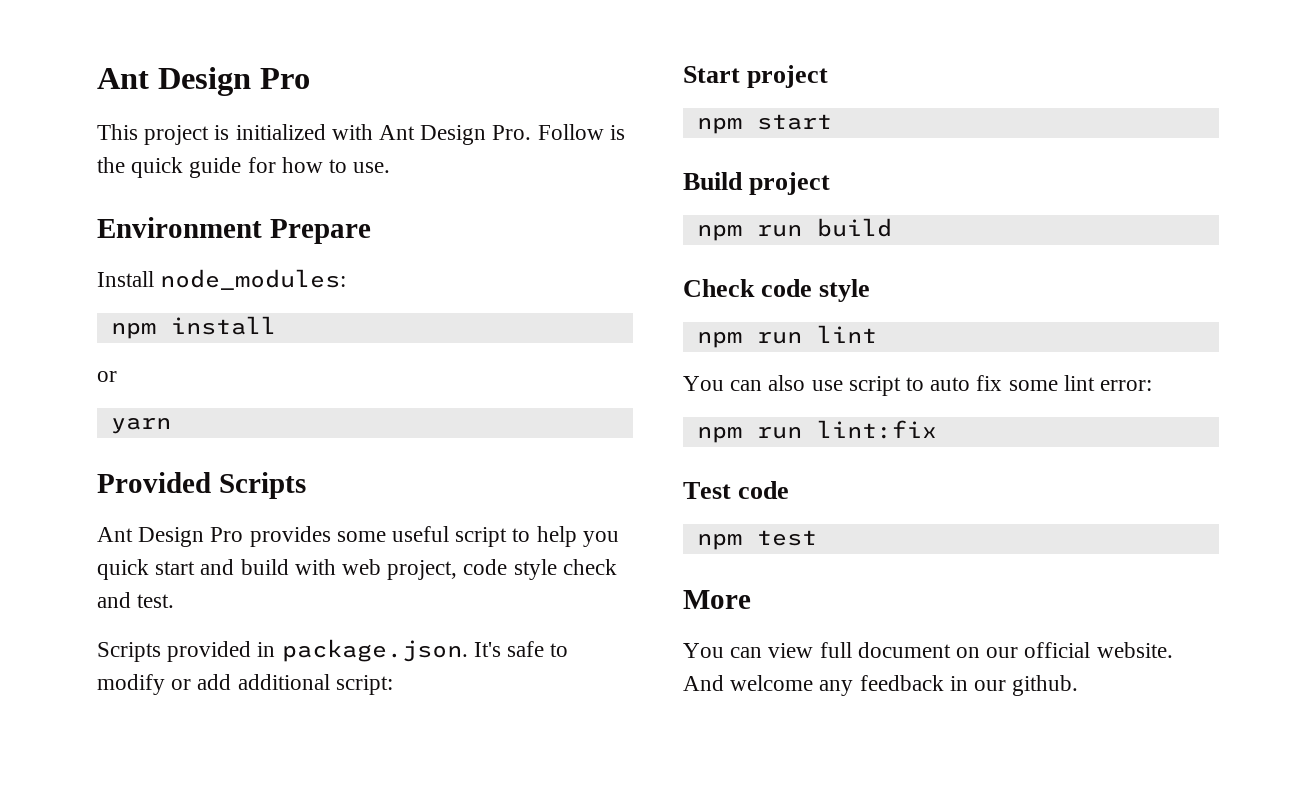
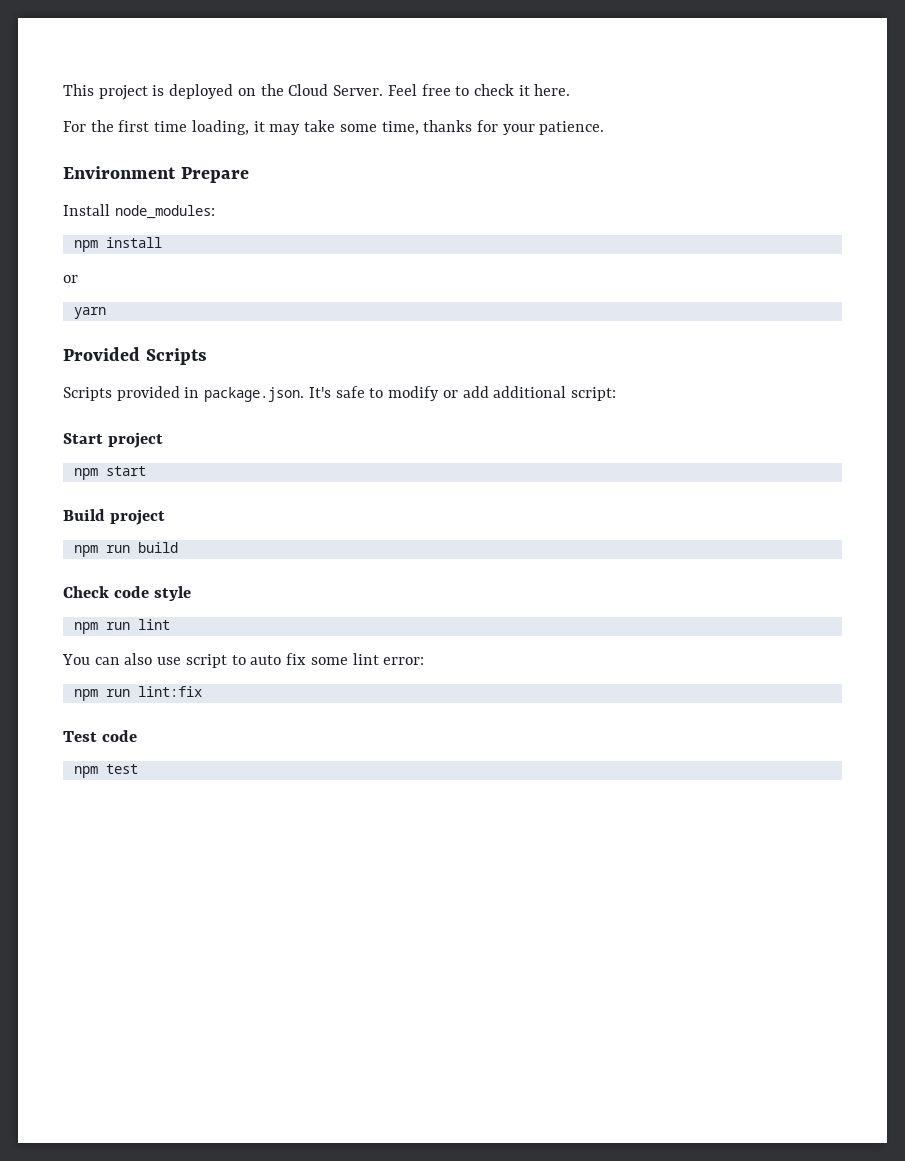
[97,67,310,96] [97,124,625,145] [97,157,391,178] Ant Design Pro // This project is initialized with Ant Design Pro. Follow is the quick guide for how to use. -> [63,84,571,100] [63,120,605,135] This project is deployed on the Cloud Server. Feel free to check it here. // For the first time loading, it may take some time, thanks for your patience.
[97,526,619,547] [97,559,617,580] [97,592,175,608] // Ant Design Pro provides some useful script to help you quick start and build with web project, code style check and test. -> (207, 356) none
[683,590,751,609] [683,642,1173,658] [683,675,1079,696] // More // You can view full document on our official website. And welcome any feedback in our github. -> (138, 769) none

